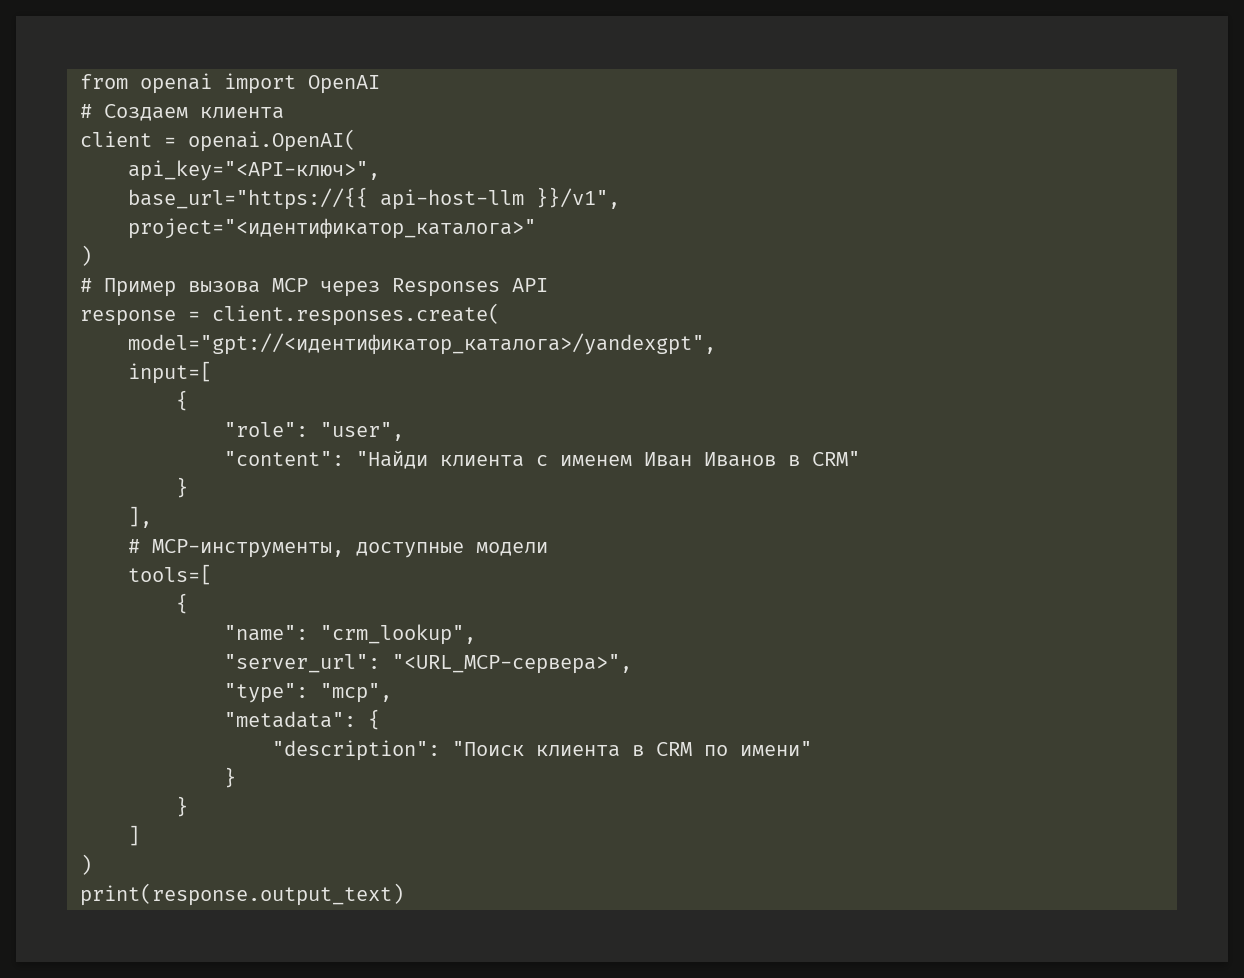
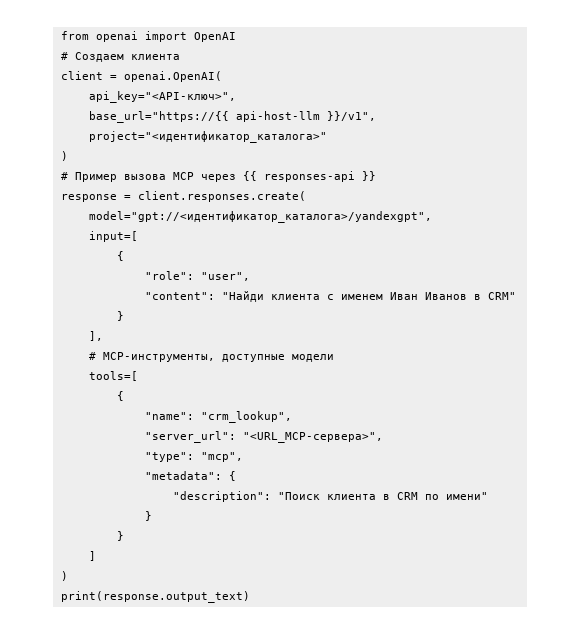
[391,278,548,297] Responses API -> [242,171,376,182] {{ responses-api }}

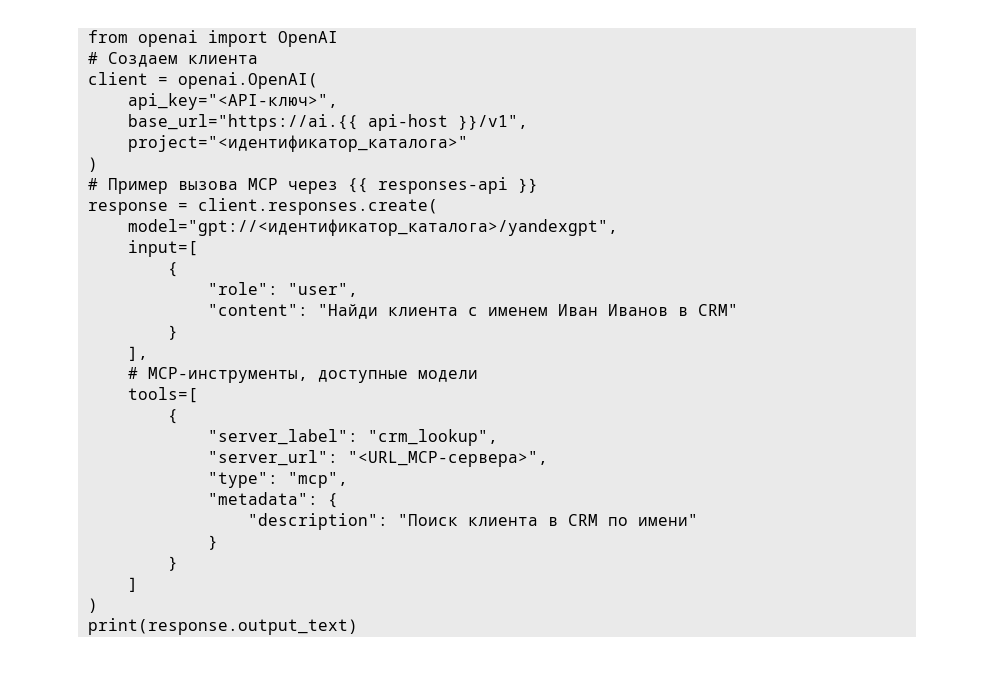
[88,111,320,123] base_url="https://{{ api-host-llm -> [127,114,448,131] base_url="https://ai.{{ api-host
[144,412,194,420] "name": -> [207,429,358,445] "server_label":

